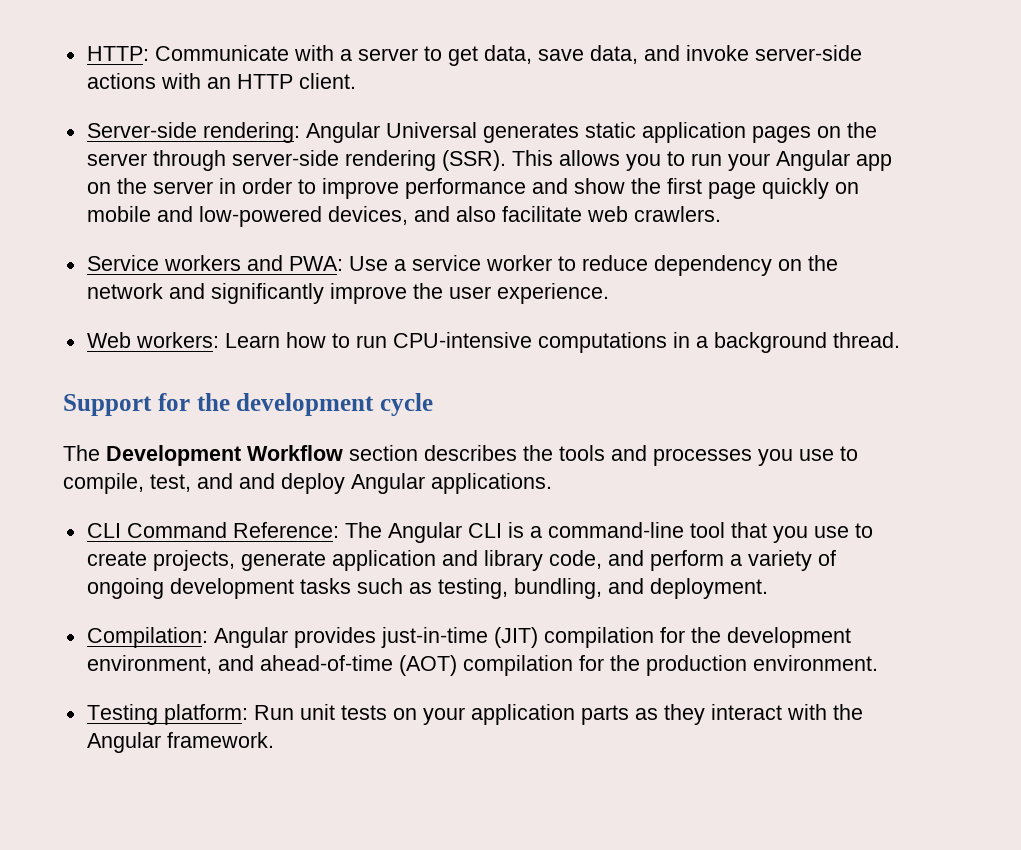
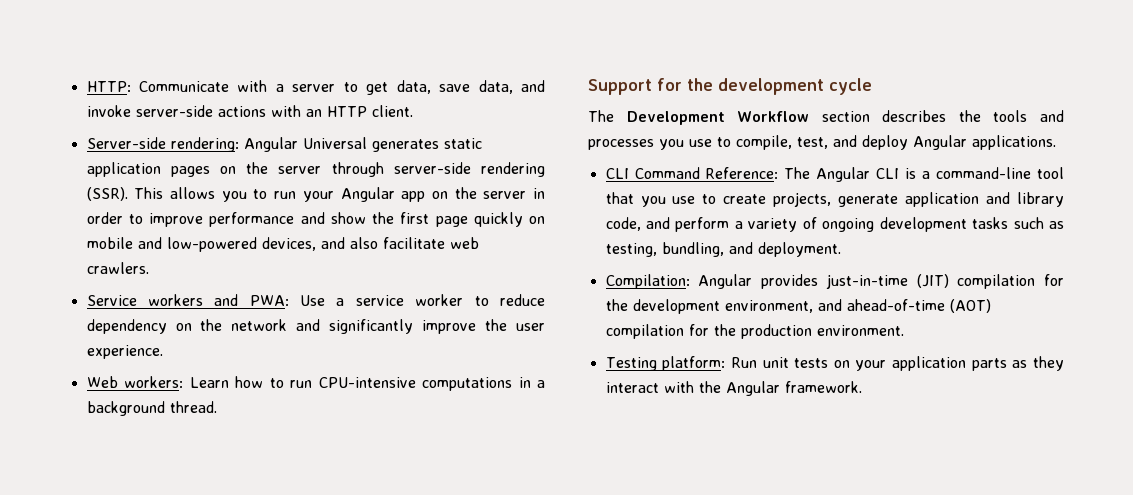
[239,473,275,489] and -> (857, 141) none

